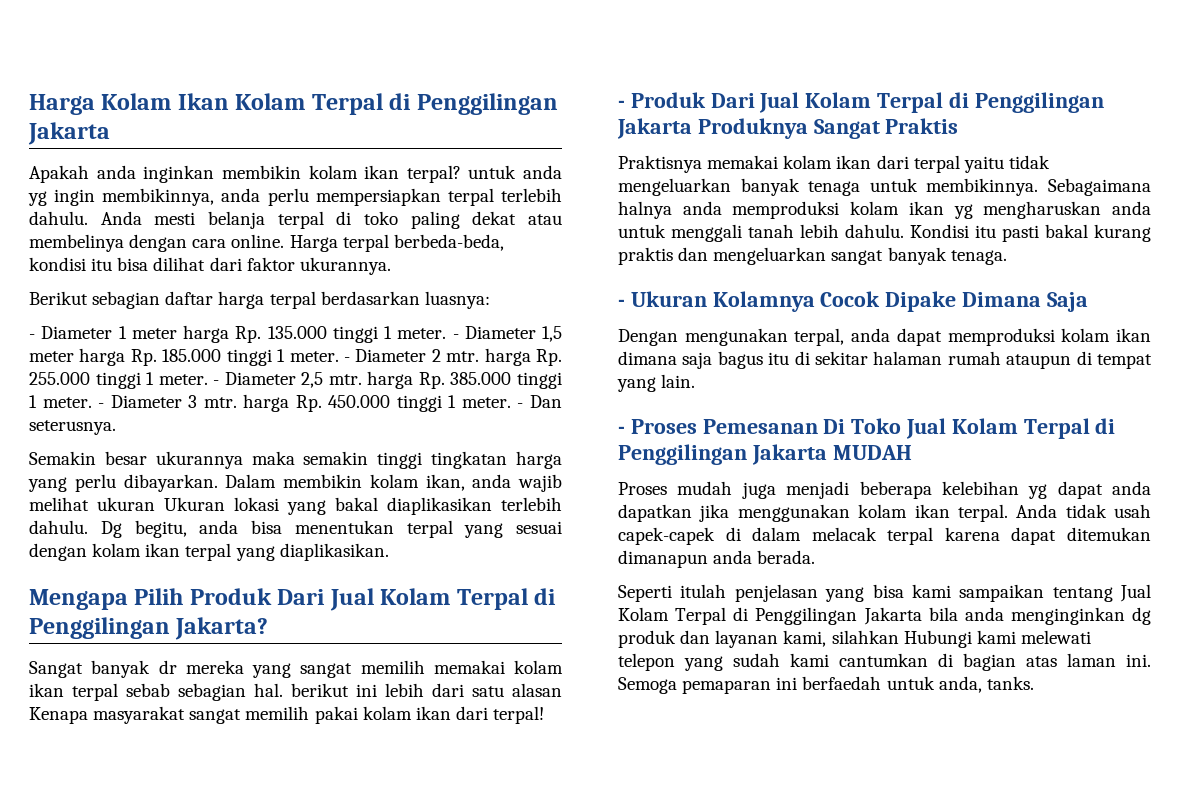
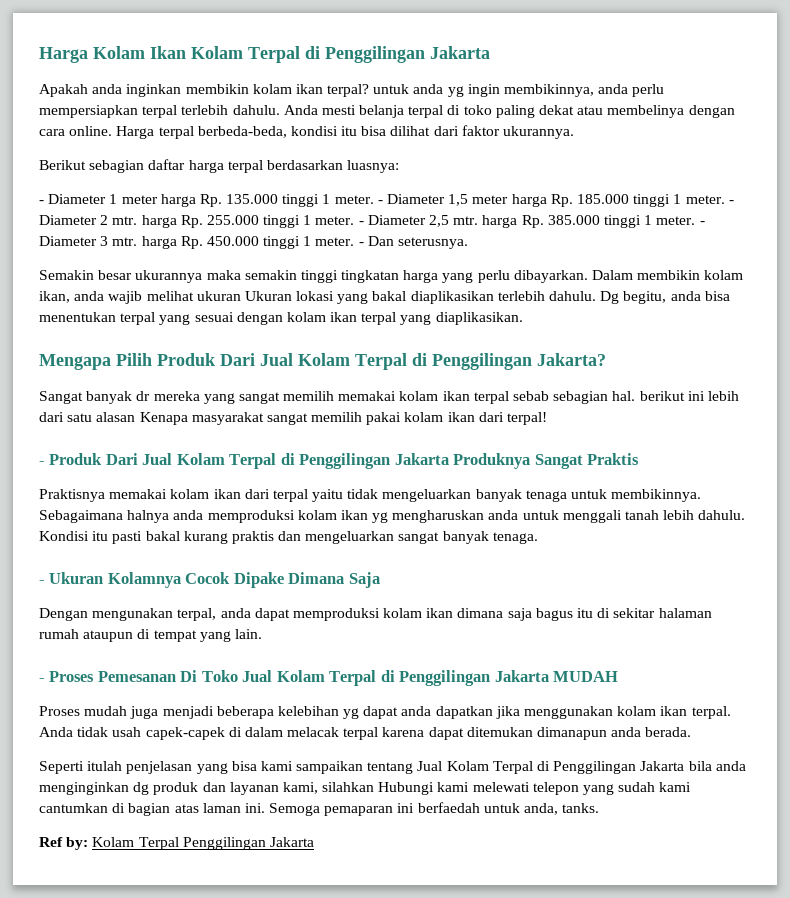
(1034, 683) none -> [39,837,314,850] // Ref by: Kolam Terpal Penggilingan Jakarta

